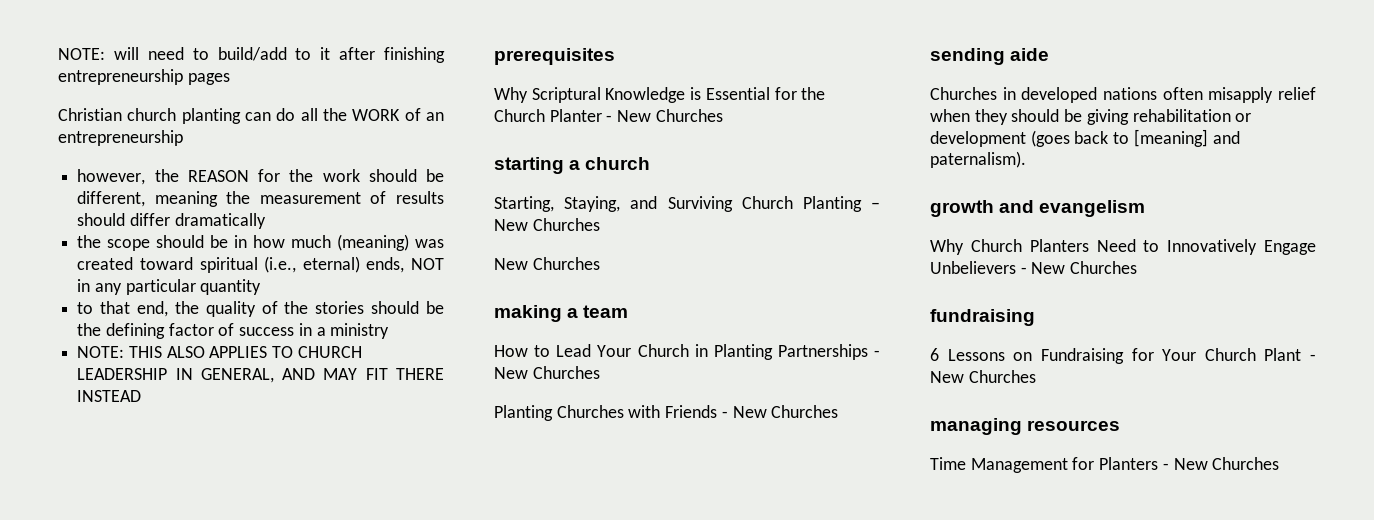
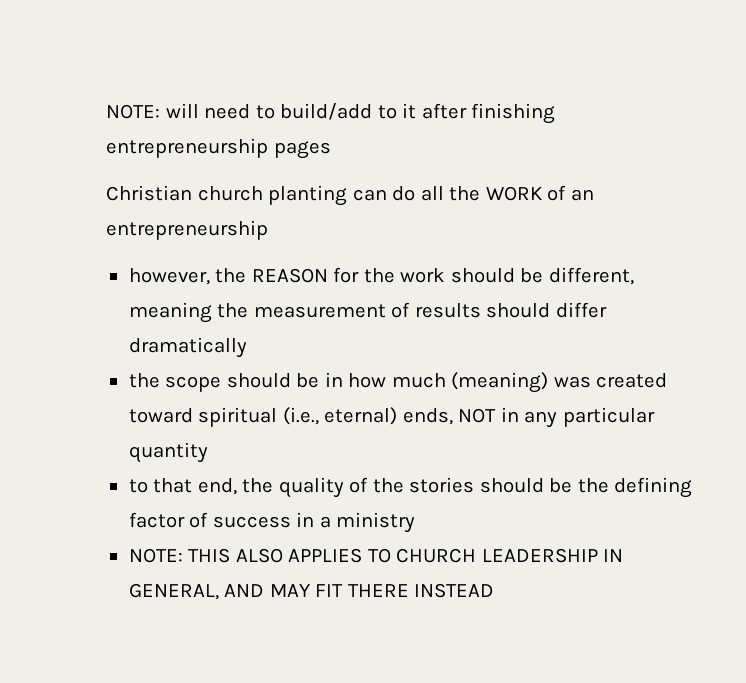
[494,48,615,65] [494,87,826,103] [494,109,723,122] [494,157,651,174] [494,196,880,212] [494,218,600,231] [494,257,600,270] [494,305,629,322] [494,344,880,360] [494,366,600,379] [494,405,839,421] [930,48,1050,65] [930,87,1316,103] [930,109,1252,125] [930,129,1240,147] [930,151,1026,168] [930,200,1146,217] [930,239,1316,255] [930,261,1138,274] [930,309,1035,326] [930,348,1316,364] [930,370,1036,383] [930,418,1121,435] [930,457,1280,473] // prerequisites // Why Scriptural Knowledge is Essential for the Church Planter - New Churches // starting a church // Starting, Staying, and Surviving Church Planting – New Churches // New Churches // making a team // How to Lead Your Church in Planting Partnerships - New Churches // Planting Churches with Friends - New Churches // sending aide // Churches in developed nations often misapply relief when they should be giving rehabilitation or development (goes back to [meaning] and paternalism). // growth and evangelism // Why Church Planters Need to Innovatively Engage Unbelievers - New Churches // fundraising // 6 Lessons on Fundraising for Your Church Plant - New Churches // managing resources // Time Management for Planters - New Churches -> (495, 590) none

